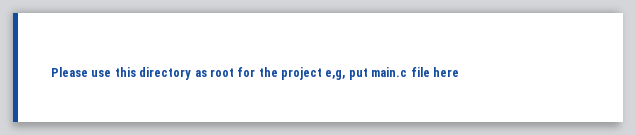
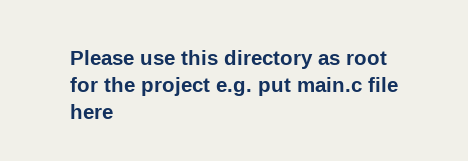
[325,70,346,80] e,g, -> [216,81,252,96] e.g.

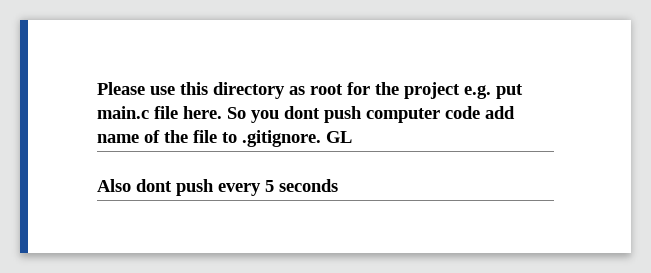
[70,104,113,119] here -> [183,106,515,123] [97,130,352,147] [97,179,338,196] here. So you dont push computer code add name of the file to .gitignore. GL // Also dont push every 5 seconds

